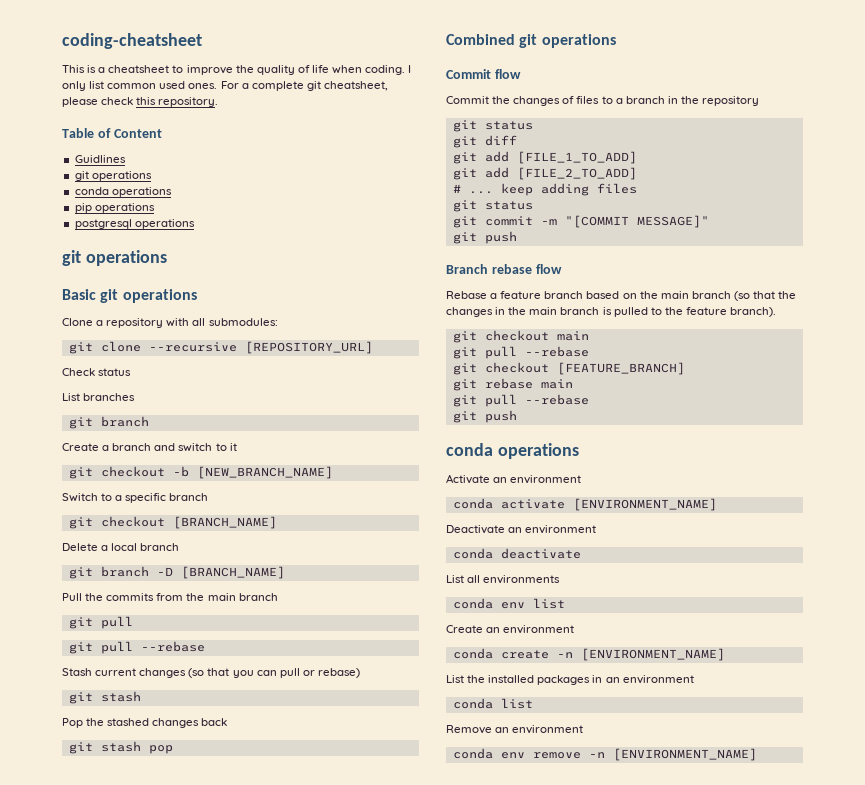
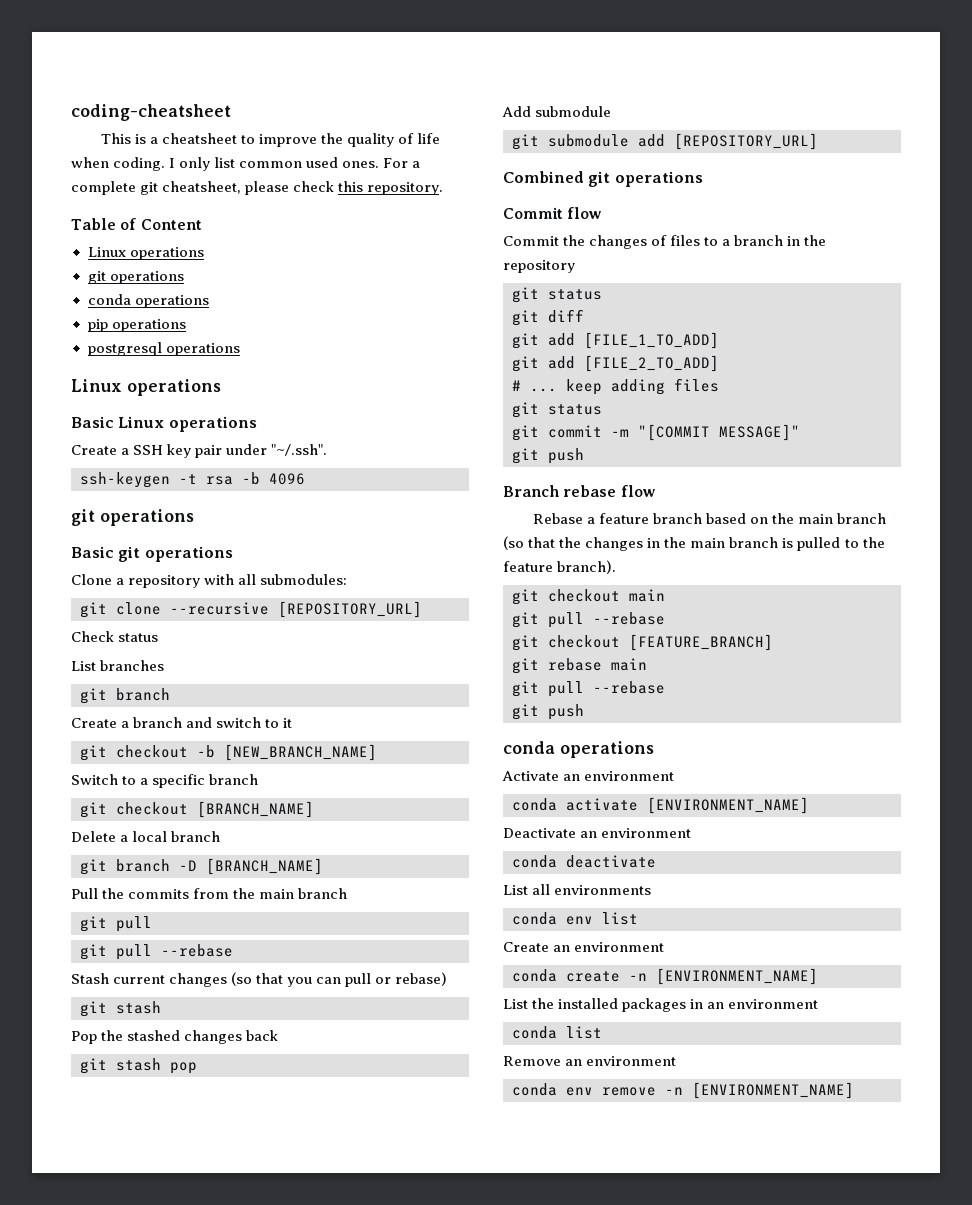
[74,155,126,163] Guidlines -> [87,247,204,260] Linux operations
(195, 224) none -> [71,379,221,396] [71,416,257,432] [71,444,328,458] [80,472,305,488] // Linux operations // Basic Linux operations // Create a SSH key pair under "~/.ssh". // ssh-keygen -t rsa -b 4096
(173, 749) none -> [502,106,612,117] [512,133,818,150] // Add submodule // git submodule add [REPOSITORY_URL]

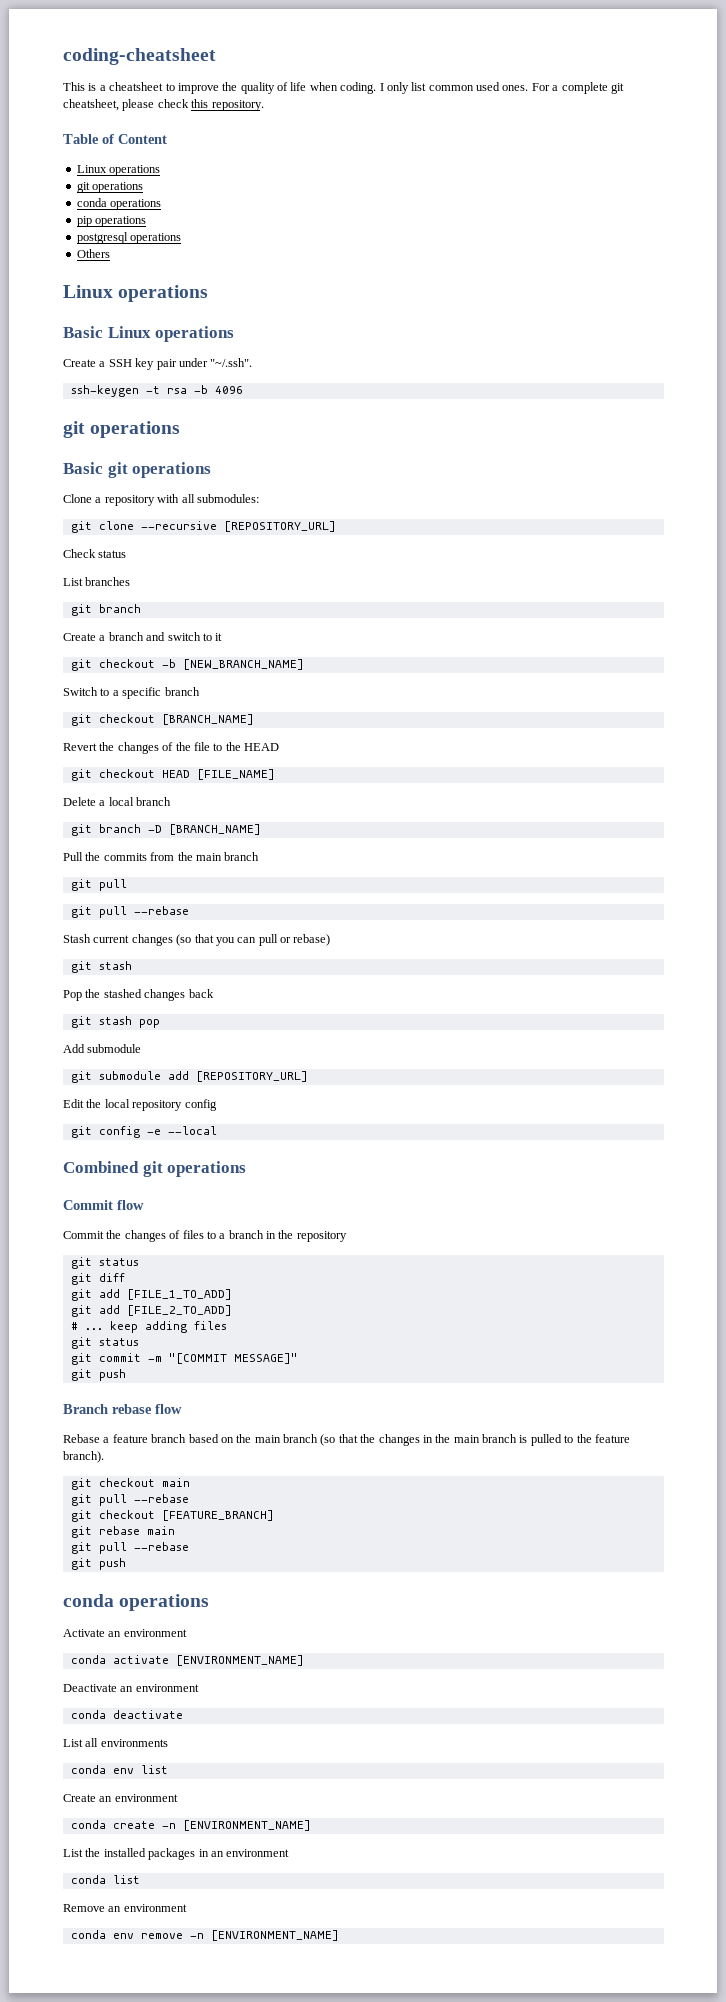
(240, 349) none -> [76,249,110,258] // Others
(314, 809) none -> [63,742,279,754] [70,769,275,781] // Revert the changes of the file to the HEAD // git checkout HEAD [FILE_NAME]
(818, 141) none -> [63,1099,217,1111] [70,1126,217,1138] // Edit the local repository config // git config -e --local

